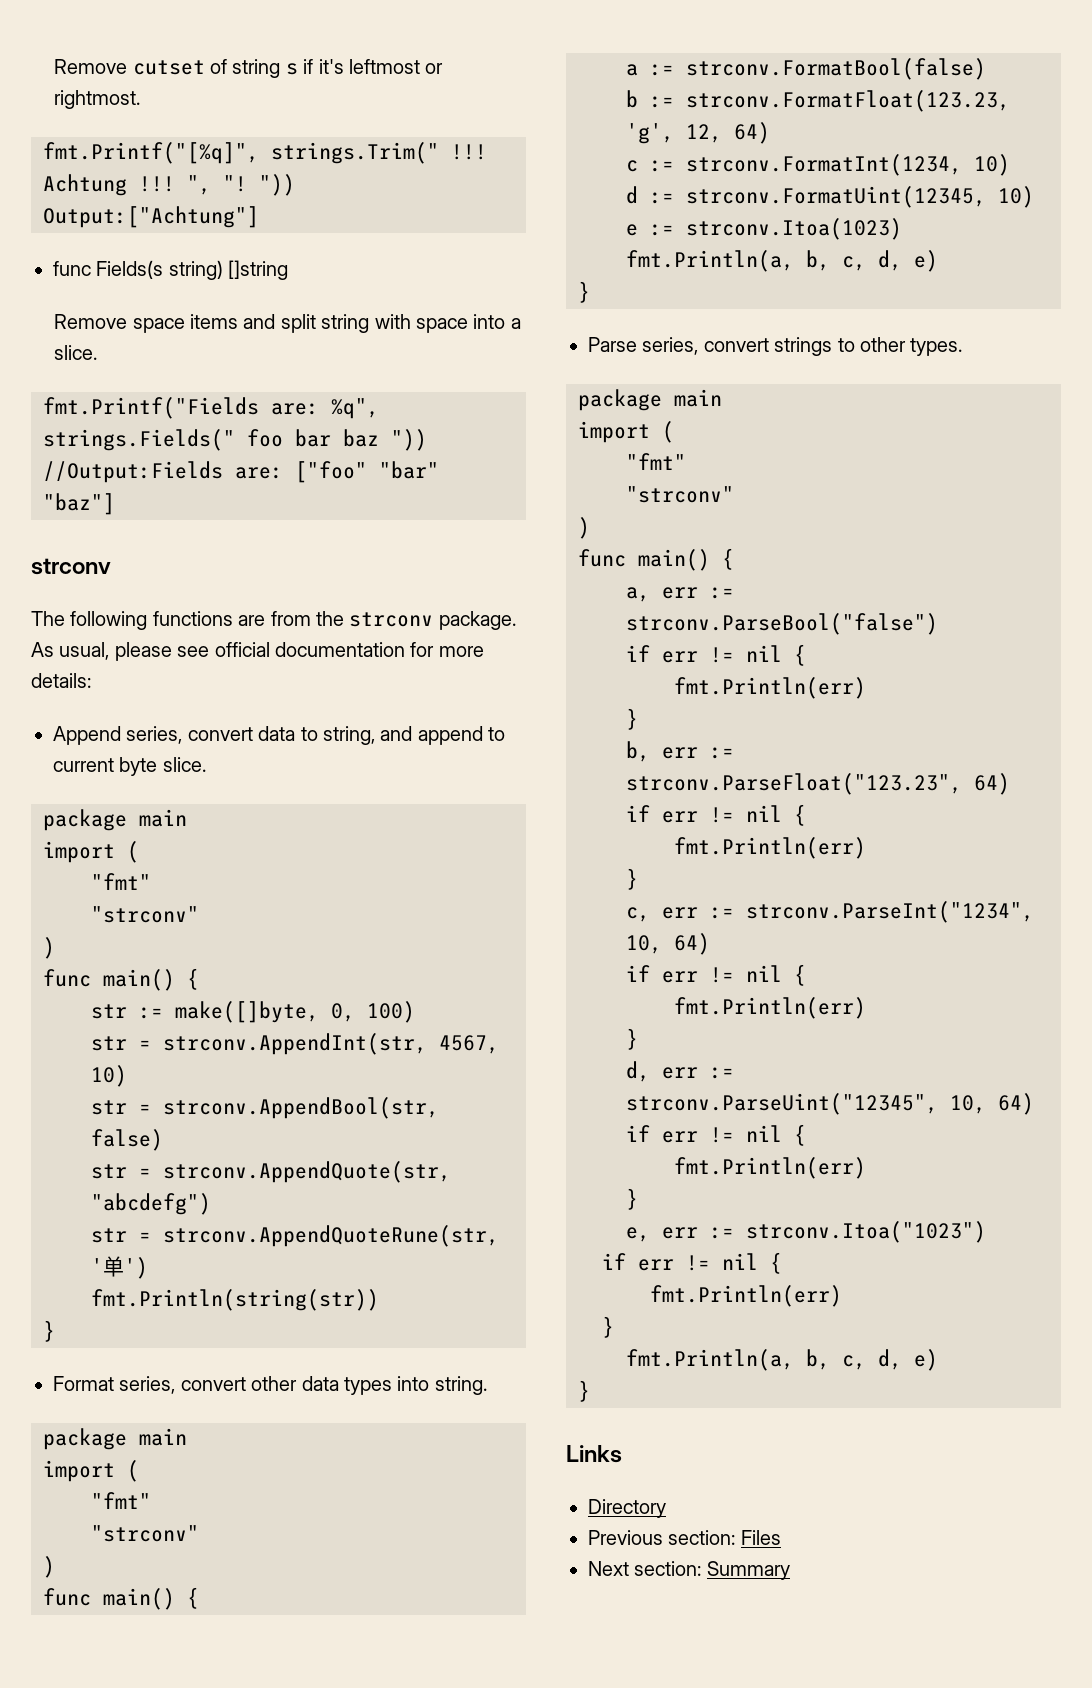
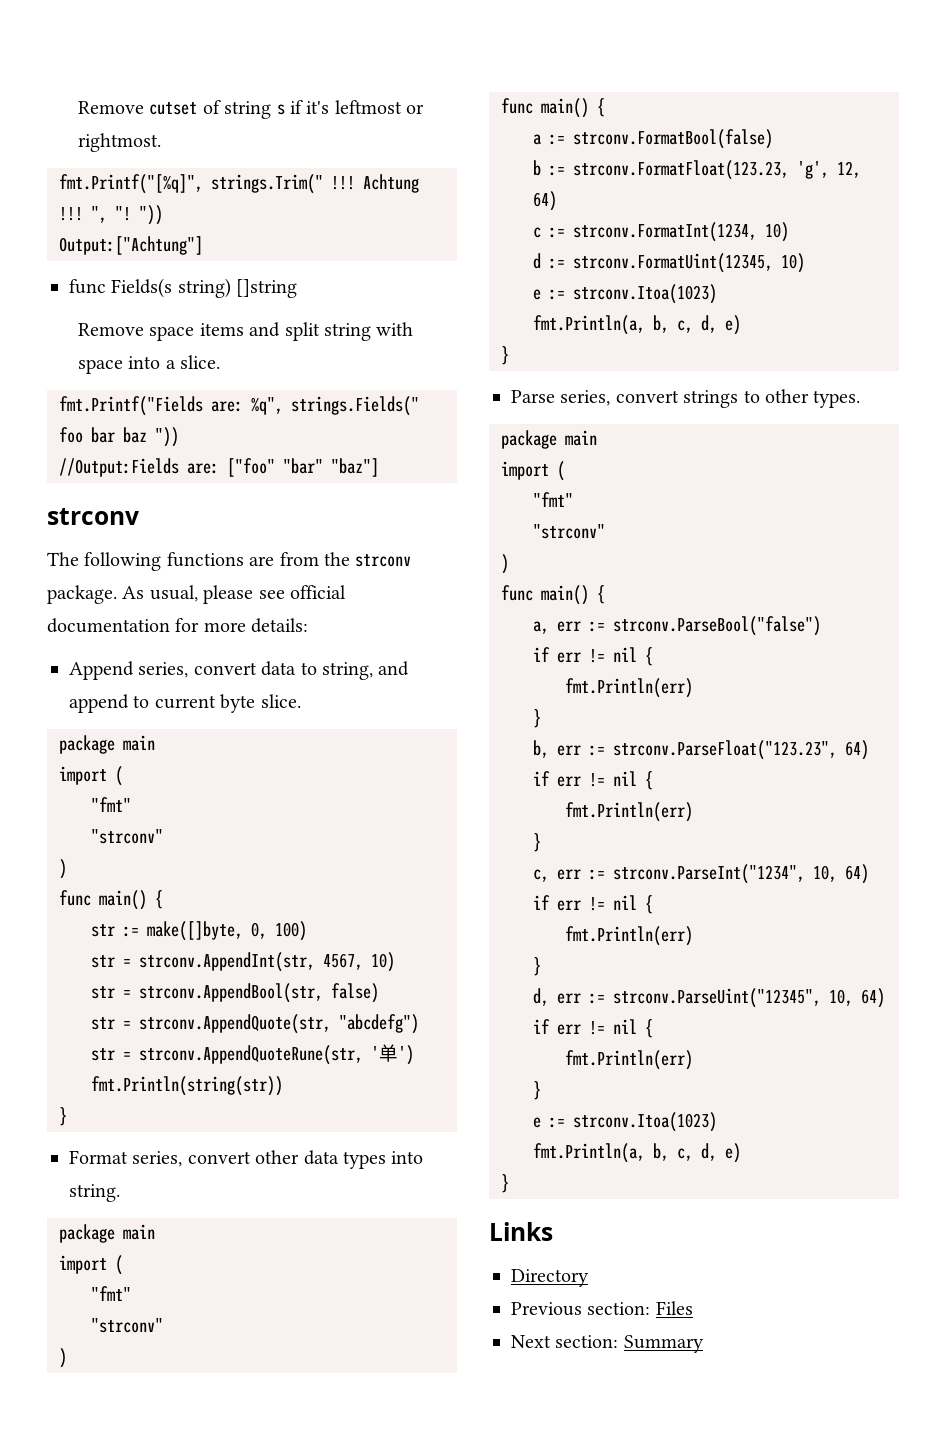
[626,1221,986,1243] [602,1252,782,1274] [650,1285,842,1307] [602,1316,614,1338] e, err := strconv.Itoa("1023") // if err != nil { // fmt.Println(err) // } -> [533,1112,717,1132] e := strconv.Itoa(1023)

